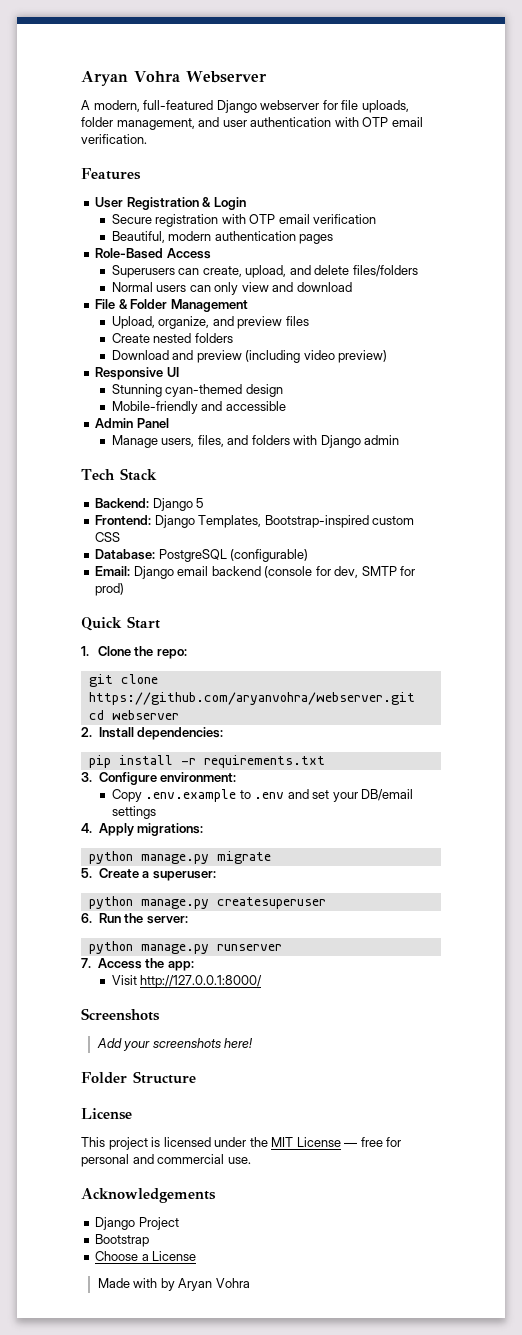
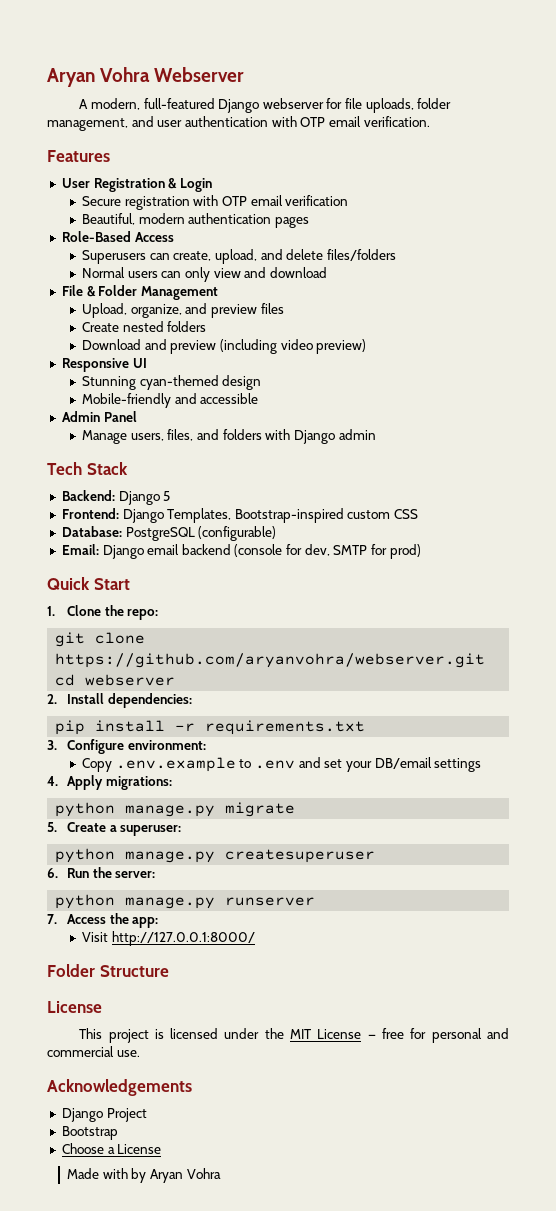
[81,1008,160,1021] [96,1038,254,1051] // Screenshots // Add your screenshots here! -> (255, 938) none

